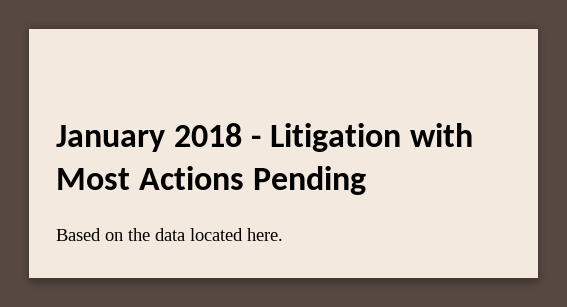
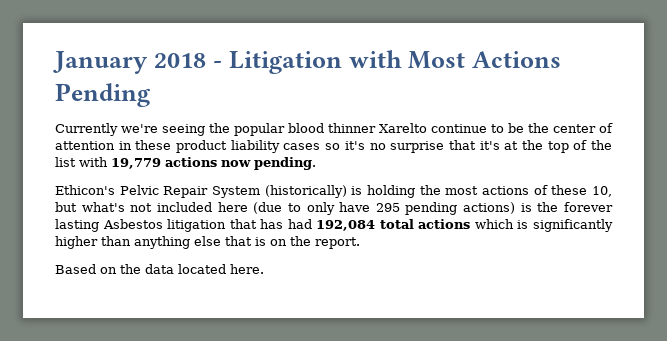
(367, 180) none -> [55,123,613,136] [55,140,612,153] [55,157,316,170] [55,185,613,198] [55,202,614,215] [55,219,613,232] [55,236,360,249] // Currently we're seeing the popular blood thinner Xarelto continue to be the center of attention in these product liability cases so it's no surprise that it's at the top of the list with 19,779 actions now pending. // Ethicon's Pelvic Repair System (historically) is holding the most actions of these 10, but what's not included here (due to only have 295 pending actions) is the forever lasting Asbestos litigation that has had 192,084 total actions which is significantly higher than anything else that is on the report.

